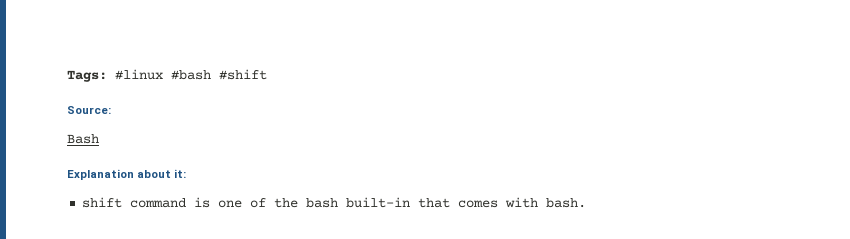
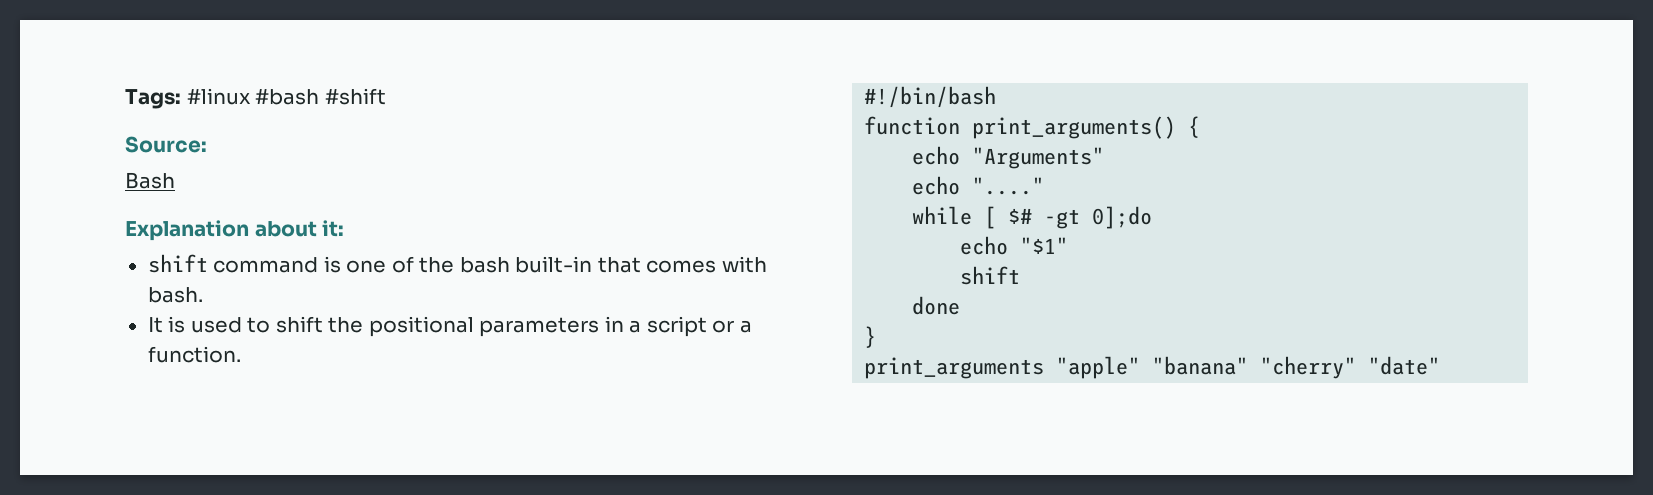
(587, 203) none -> [147,316,752,337] [147,346,241,363] [864,86,997,108] [864,116,1201,139] [912,146,1105,169] [912,176,1045,195] [912,206,1153,229] [960,236,1069,255] [960,266,1021,285] [912,296,961,315] [864,326,877,348] [864,356,1441,379] // It is used to shift the positional parameters in a script or a function. // #!/bin/bash // function print_arguments() { // echo "Arguments" // echo "...." // while [ $# -gt 0];do // echo "$1" // shift // done // } // print_arguments "apple" "banana" "cherry" "date"

